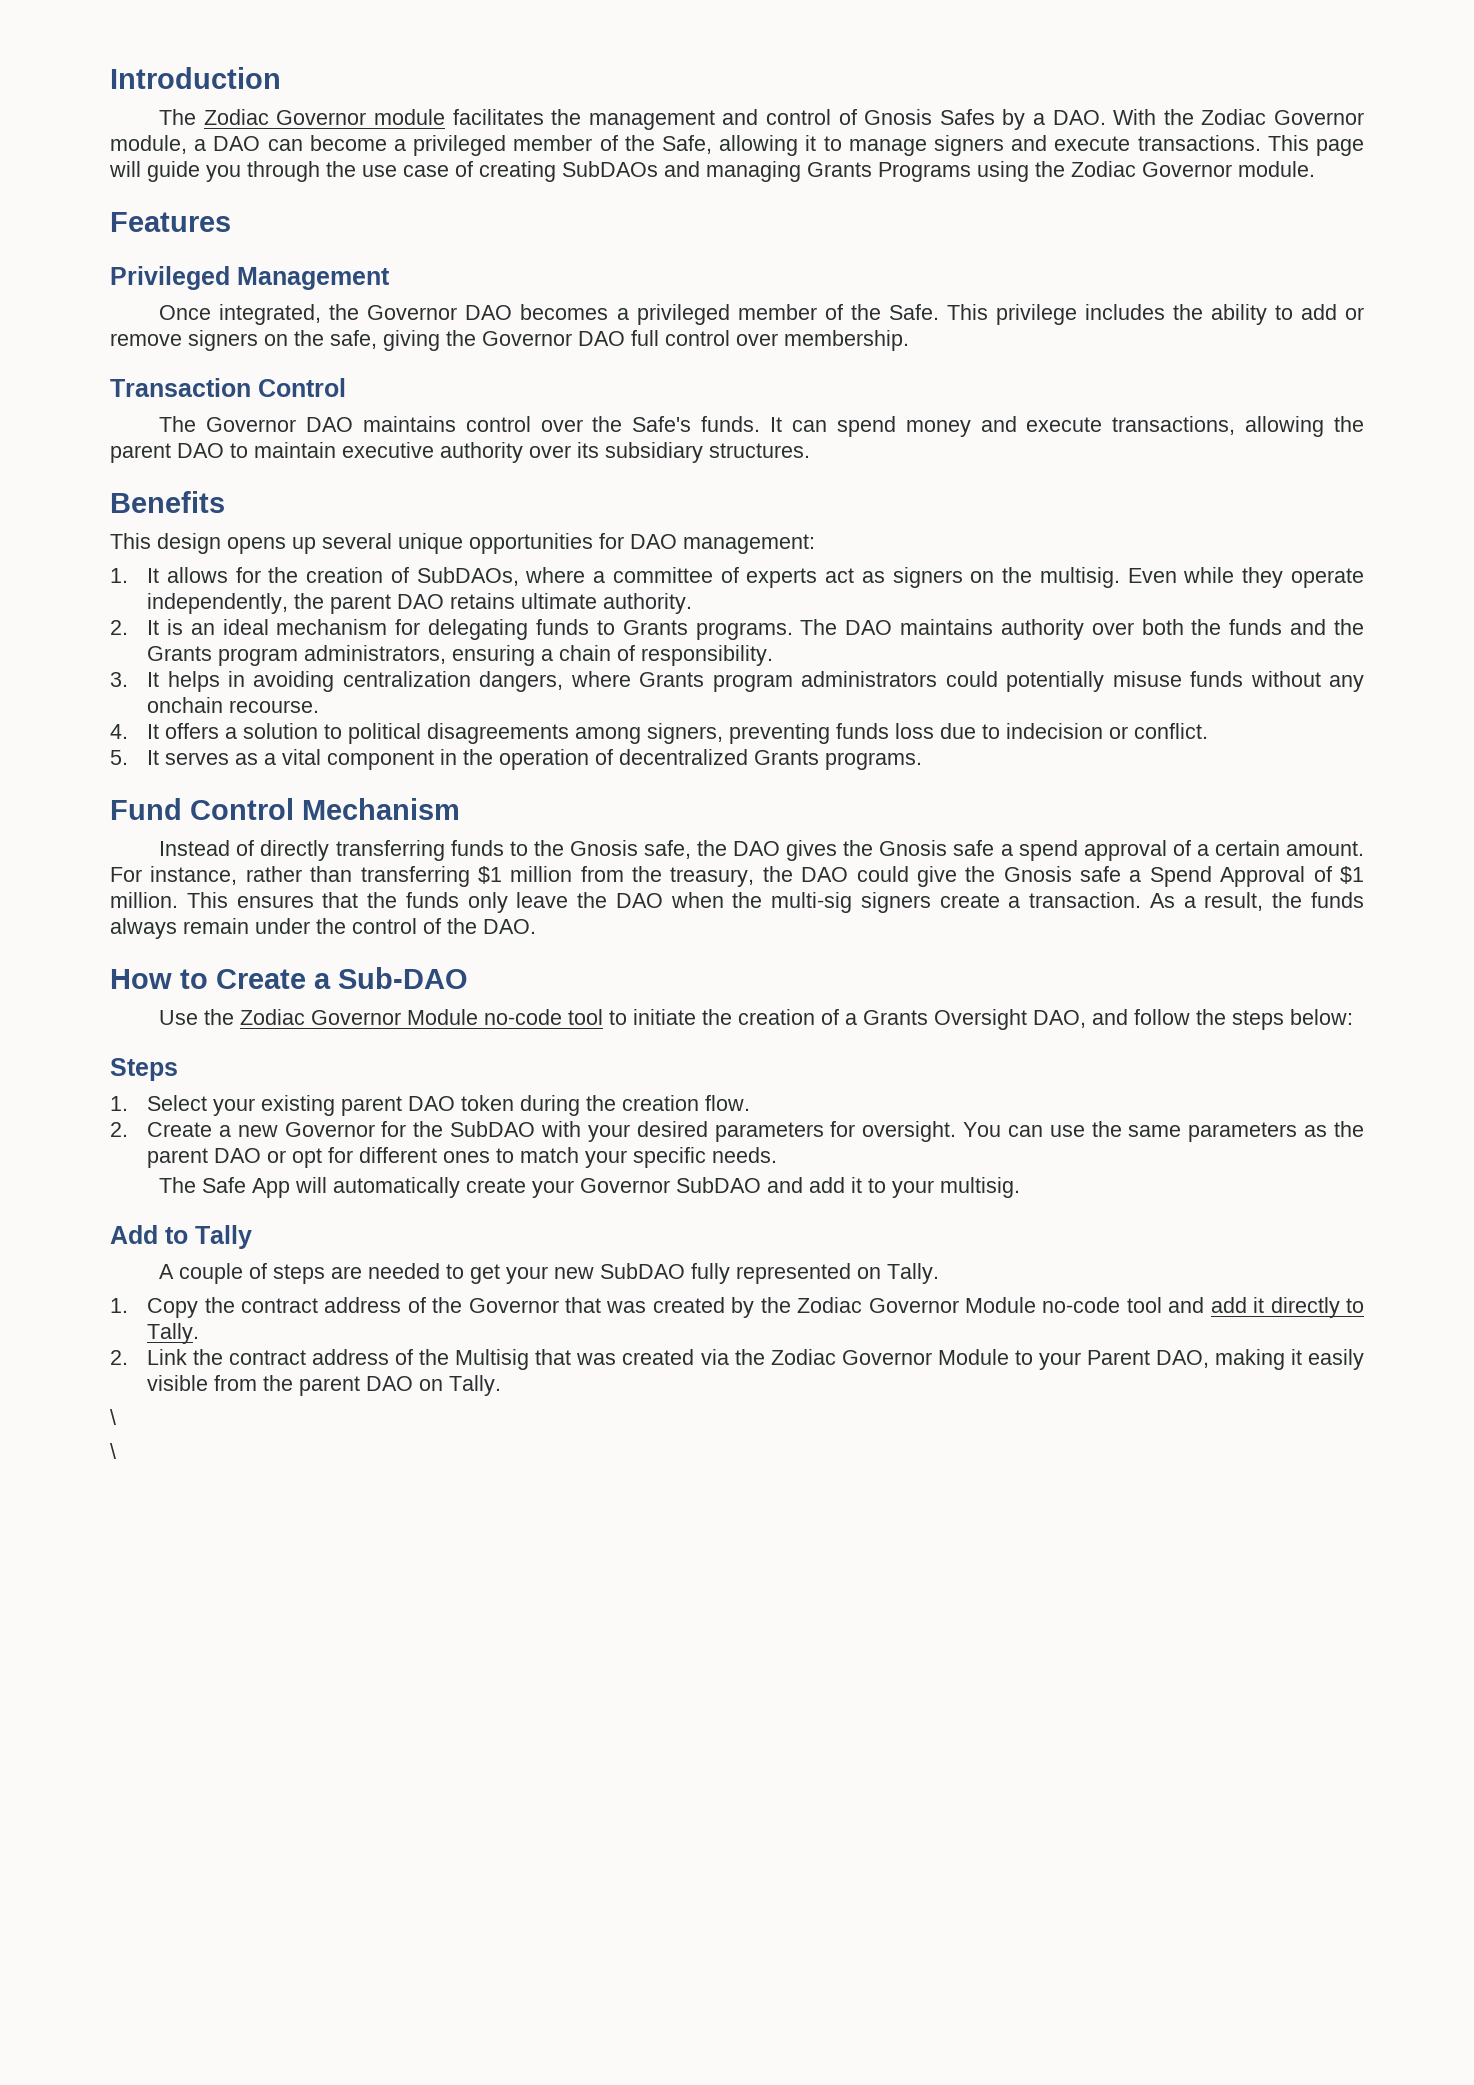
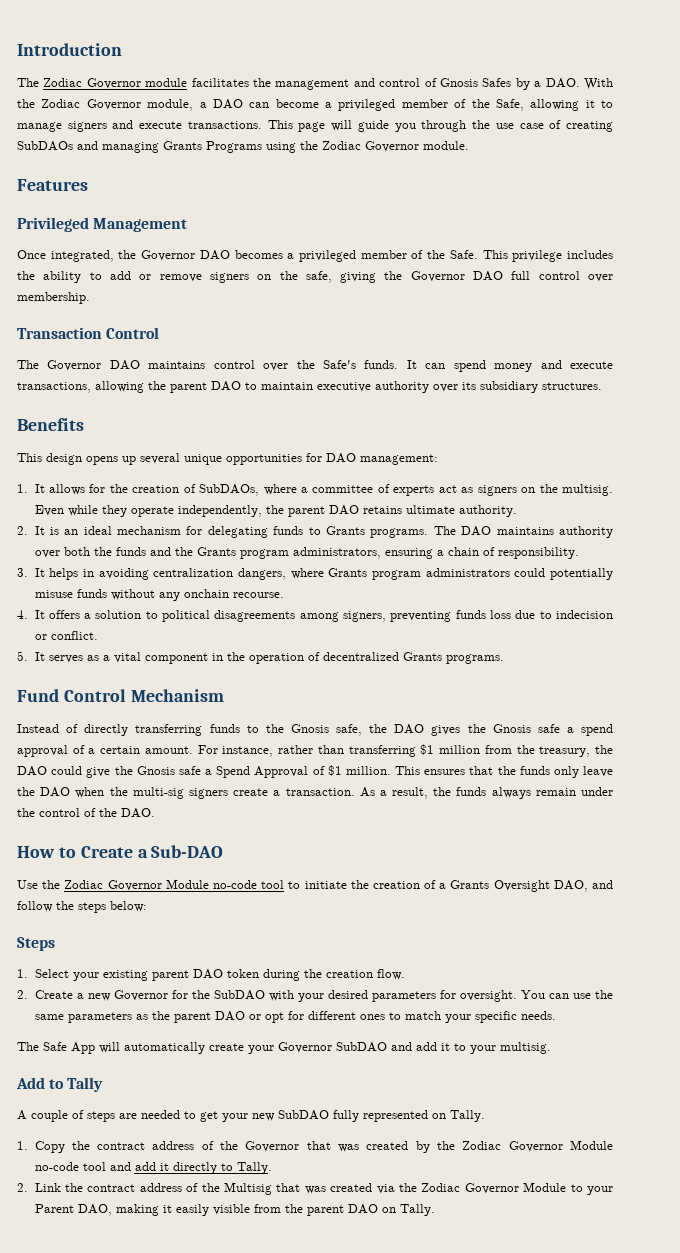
[110,1409,116,1425] [110,1443,116,1459] // \ // \ -> (435, 1210) none

